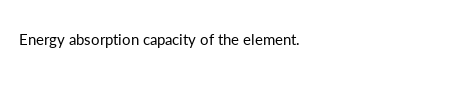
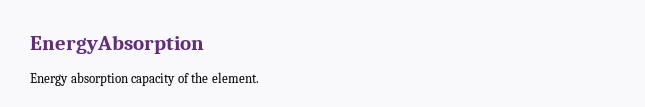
(19, 41) none -> [30,35,204,54] EnergyAbsorption //

